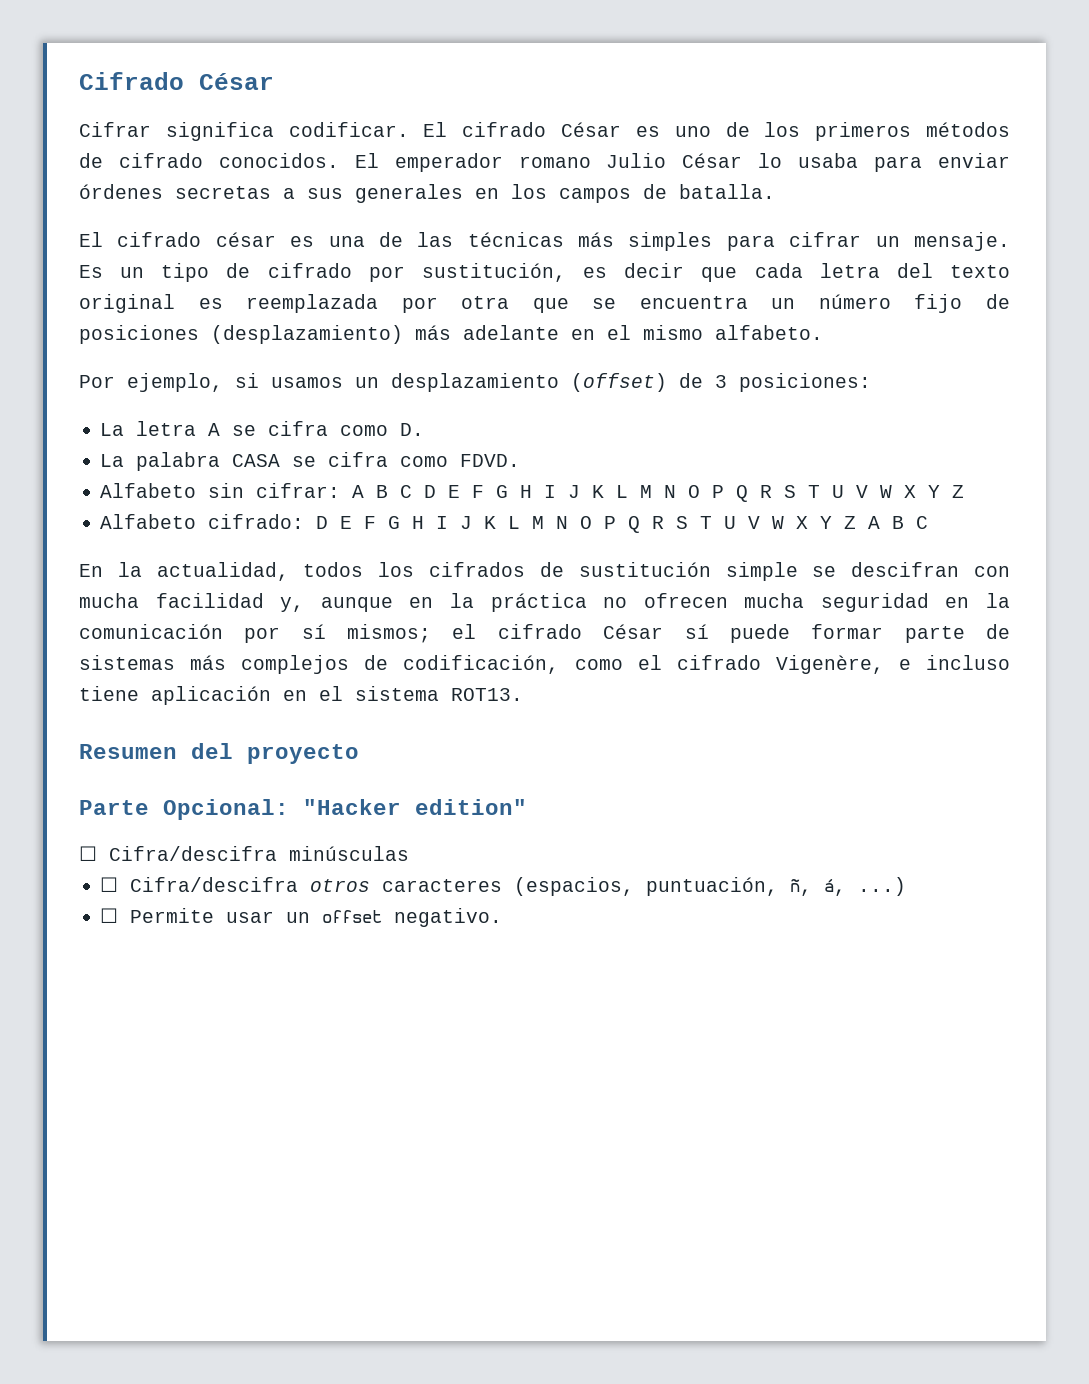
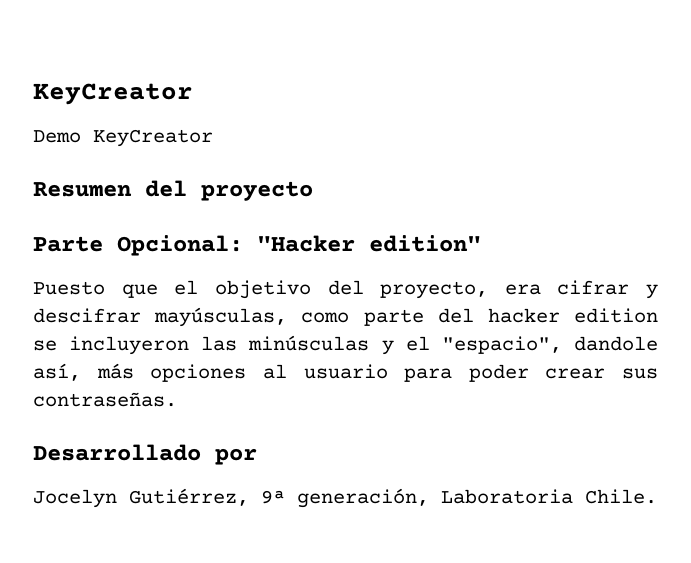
[79,72,274,90] [79,122,1011,141] [79,153,1010,172] [79,184,775,203] [79,232,1010,251] [79,263,1011,282] [79,294,1010,313] [79,325,823,344] [79,373,871,392] [100,421,425,436] [100,452,521,471] [100,483,965,502] [100,514,929,533] [79,562,1011,581] [79,593,1011,612] [79,624,1011,643] [79,655,1011,674] [79,686,523,705] Cifrado César // Cifrar significa codificar. El cifrado César es uno de los primeros métodos de cifrado conocidos. El emperador romano Julio César lo usaba para enviar órdenes secretas a sus generales en los campos de batalla. // El cifrado césar es una de las técnicas más simples para cifrar un mensaje. Es un tipo de cifrado por sustitución, es decir que cada letra del texto original es reemplazada por otra que se encuentra un número fijo de posiciones (desplazamiento) más adelante en el mismo alfabeto. // Por ejemplo, si usamos un desplazamiento (offset) de 3 posiciones: // La letra A se cifra como D. // La palabra CASA se cifra como FDVD. // Alfabeto sin cifrar: A B C D E F G H I J K L M N O P Q R S T U V W X Y Z // Alfabeto cifrado: D E F G H I J K L M N O P Q R S T U V W X Y Z A B C // En la actualidad, todos los cifrados de sustitución simple se descifran con mucha facilidad y, aunque en la práctica no ofrecen mucha seguridad en la comunicación por sí mismos; el cifrado César sí puede formar parte de sistemas más complejos de codificación, como el cifrado Vigenère, e incluso tiene aplicación en el sistema ROT13. -> [33,83,193,105] [33,129,213,147] KeyCreator // Demo KeyCreator
[79,846,409,861] [100,877,907,896] [100,908,503,927] ☐ Cifra/descifra minúsculas // ☐ Cifra/descifra otros caracteres (espacios, puntuación, ñ, á, ...) // ☐ Permite usar un offset negativo. -> [33,280,658,299] [33,307,659,327] [33,335,658,355] [33,363,658,382] [33,392,177,407] [33,444,257,465] [33,488,657,508] Puesto que el objetivo del proyecto, era cifrar y descifrar mayúsculas, como parte del hacker edition se incluyeron las minúsculas y el "espacio", dandole así, más opciones al usuario para poder crear sus contraseñas. // Desarrollado por // Jocelyn Gutiérrez, 9ª generación, Laboratoria Chile.

